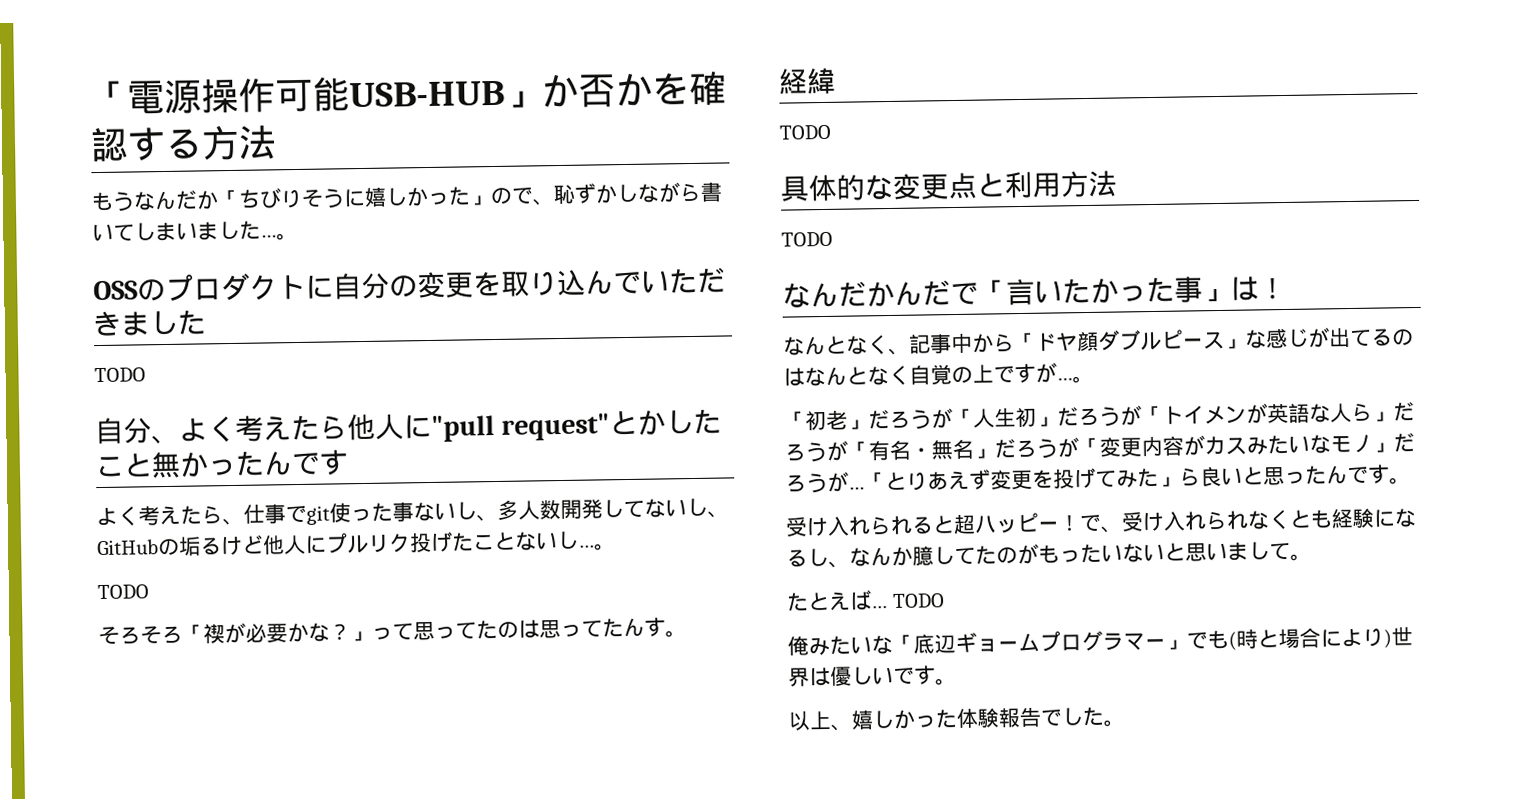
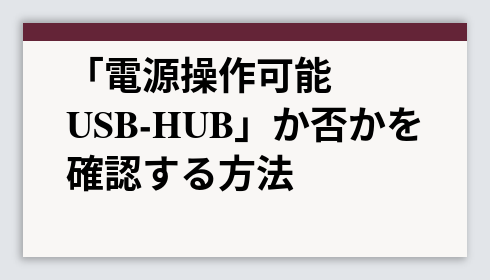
[91,181,722,212] [92,220,298,242] [93,267,726,302] [93,310,206,337] [94,367,146,383] [95,409,723,445] [95,449,349,479] [96,497,729,526] [97,530,616,556] [97,584,149,600] [98,617,687,645] [778,67,836,95] [779,124,832,140] [780,170,1117,202] [781,231,833,247] [782,276,1287,308] [783,327,1414,356] [783,362,1094,387] [784,402,1415,431] [784,433,1415,463] [785,464,1411,494] [785,508,1417,537] [786,541,1312,568] [786,590,945,612] [787,626,1413,656] [788,665,957,687] [788,706,1125,731] // もうなんだか「ちびりそうに嬉しかった」ので、恥ずかしながら書いてしまいました…。 // OSSのプロダクトに自分の変更を取り込んでいただきました // TODO // 自分、よく考えたら他人に"pull request"とかしたこと無かったんです // よく考えたら、仕事でgit使った事ないし、多人数開発してないし、GitHubの垢るけど他人にプルリク投げたことないし…。 // TODO // そろそろ「禊が必要かな？」って思ってたのは思ってたんす。 // 経緯 // TODO // 具体的な変更点と利用方法 // TODO // なんだかんだで「言いたかった事」は！ // なんとなく、記事中から「ドヤ顔ダブルピース」な感じが出てるのはなんとなく自覚の上ですが…。 // 「初老」だろうが「人生初」だろうが「トイメンが英語な人ら」だろうが「有名・無名」だろうが「変更内容がカスみたいなモノ」だろうが…「とりあえず変更を投げてみた」ら良いと思ったんです。 // 受け入れられると超ハッピー！で、受け入れられなくとも経験になるし、なんか臆してたのがもったいないと思いまして。 // たとえば… TODO // 俺みたいな「底辺ギョームプログラマー」でも(時と場合により)世界は優しいです。 // 以上、嬉しかった体験報告でした。 -> (294, 173) none

